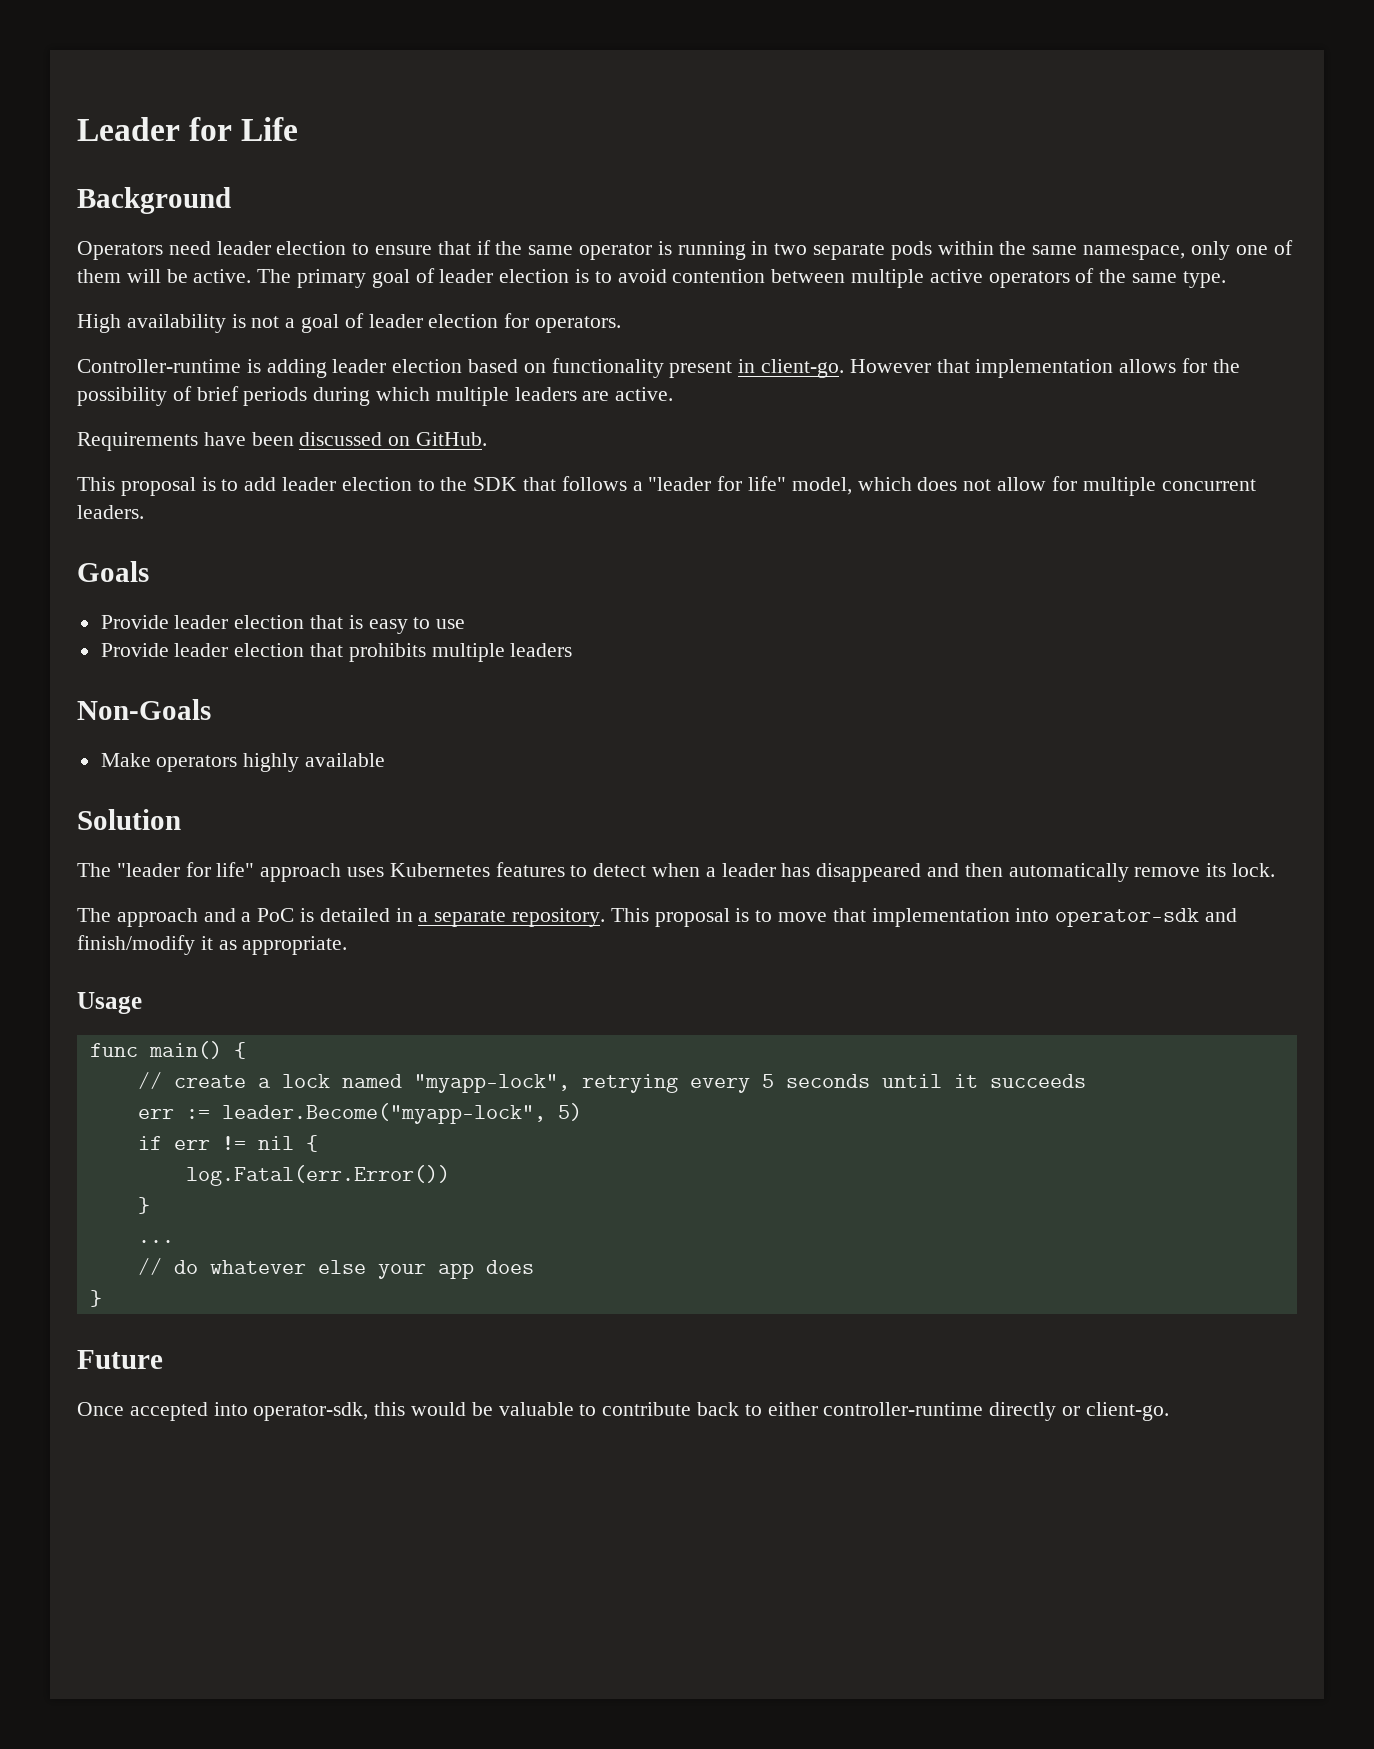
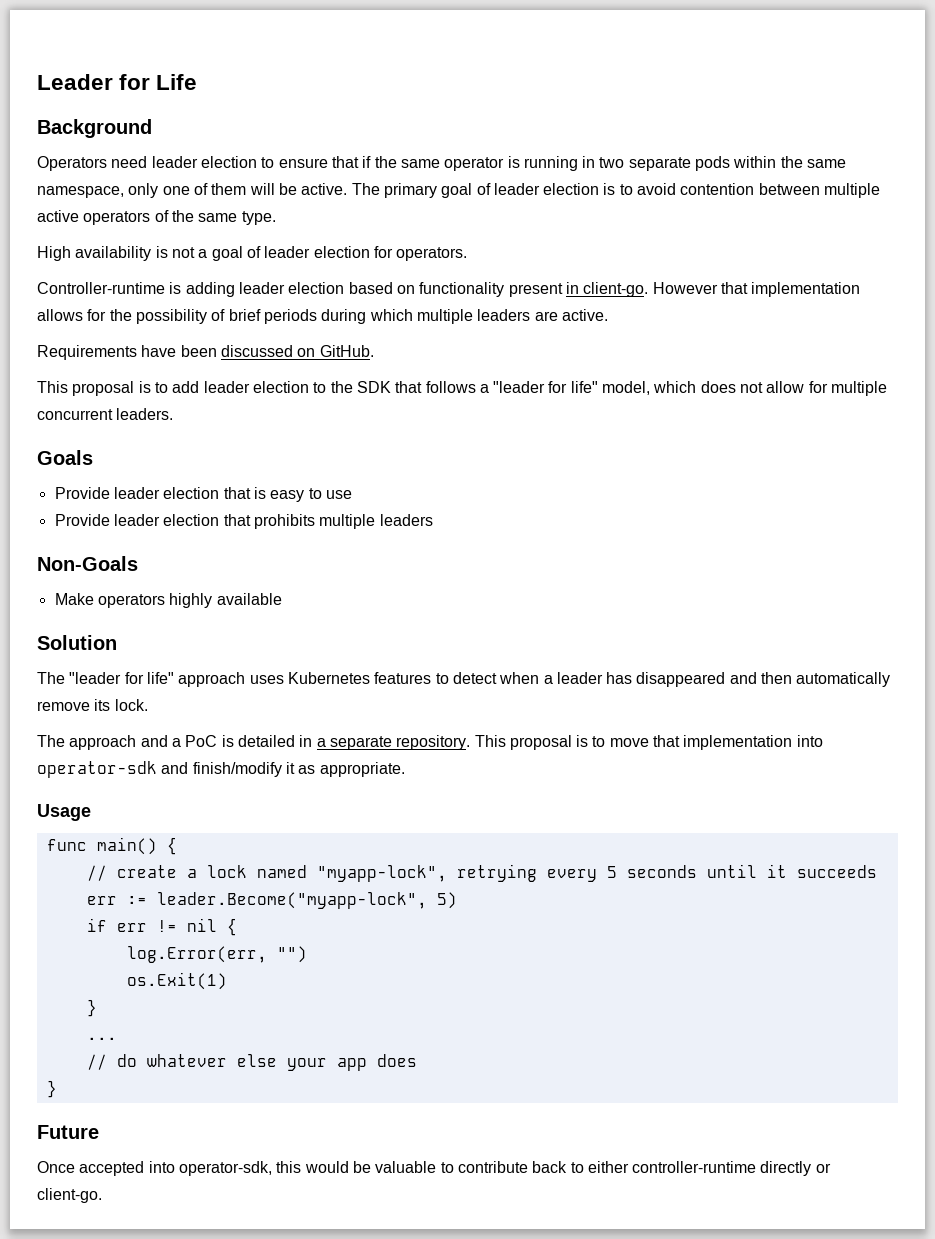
[185,1165,450,1186] log.Fatal(err.Error()) -> [126,946,307,963] [126,972,227,990] log.Error(err, "") // os.Exit(1)

